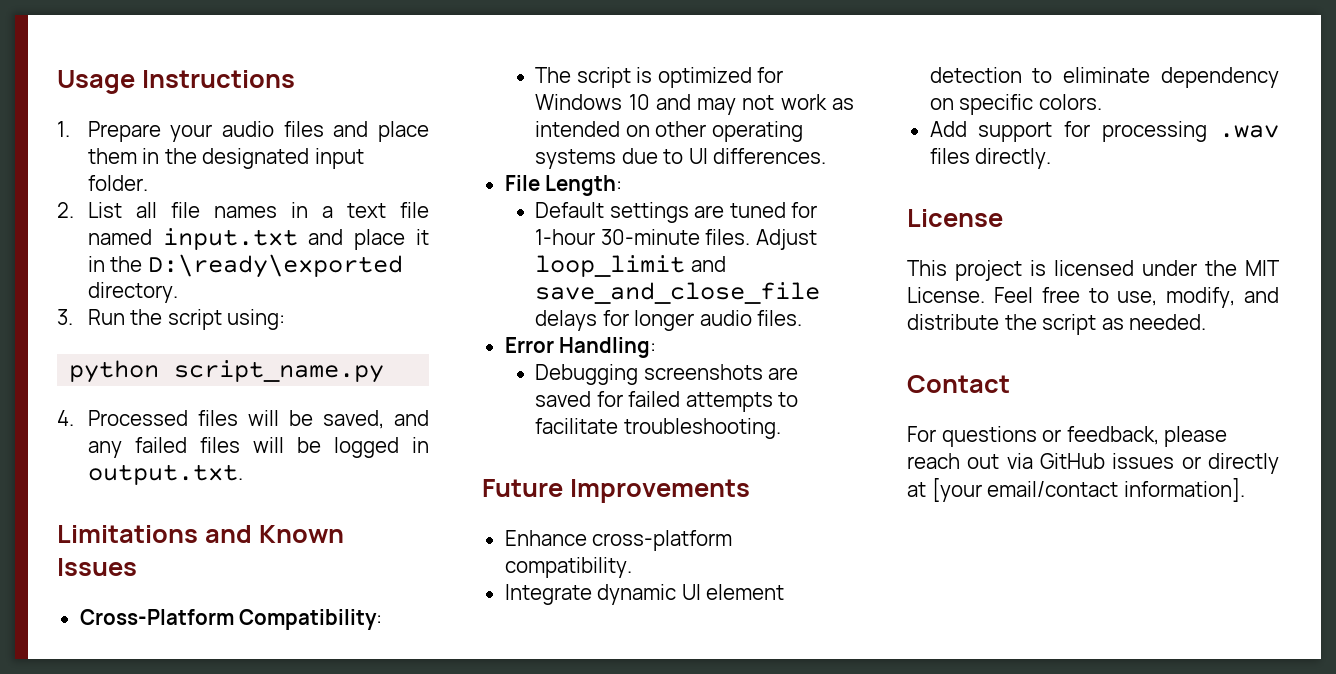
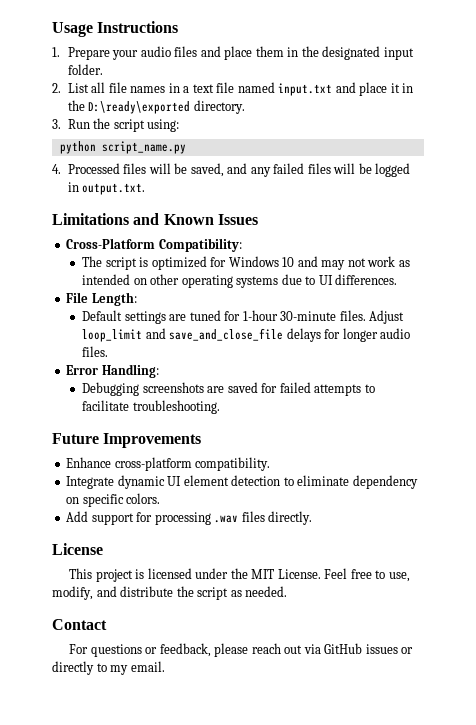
[907,478,1245,502] at [your email/contact information]. -> [96,661,165,675] to my email.

